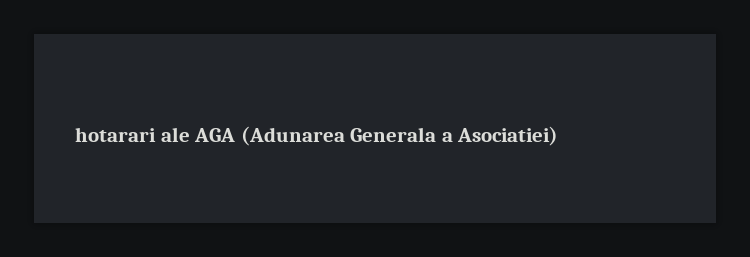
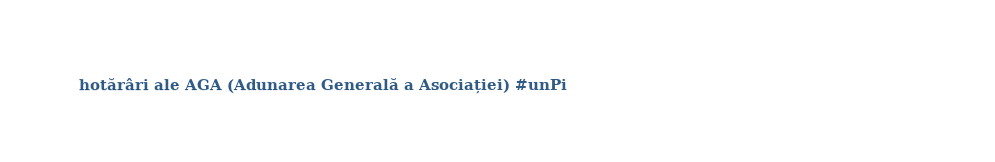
[75,127,156,142] hotarari -> [78,78,150,91] hotărâri
[350,126,559,146] Generala a Asociatiei) -> [320,78,568,95] Generală a Asociației) #unPi

